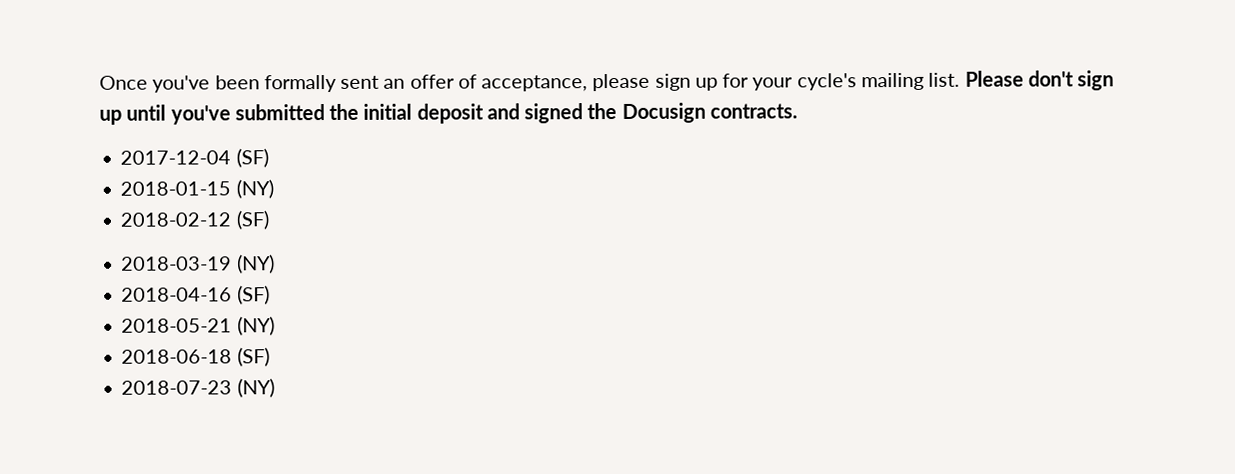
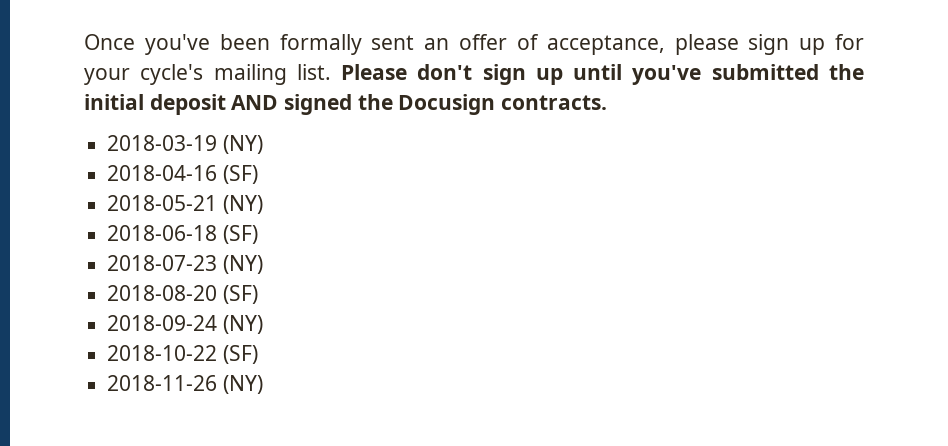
[486,103,520,120] and -> [231,95,279,110] AND
[120,148,269,168] [120,179,274,199] [120,210,269,230] // 2017-12-04 (SF) // 2018-01-15 (NY) // 2018-02-12 (SF) -> (608, 102) none
(275, 388) none -> [107,285,258,304] [107,315,263,334] [107,345,258,364] [107,375,263,394] // 2018-08-20 (SF) // 2018-09-24 (NY) // 2018-10-22 (SF) // 2018-11-26 (NY)

